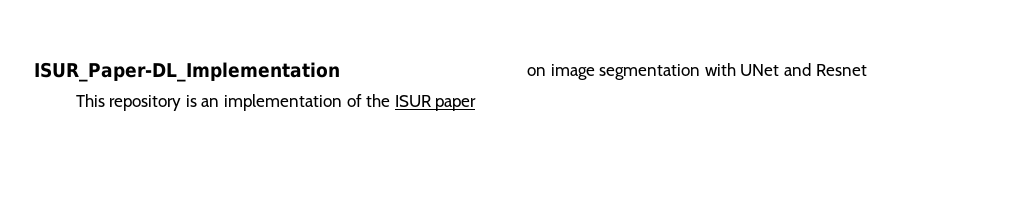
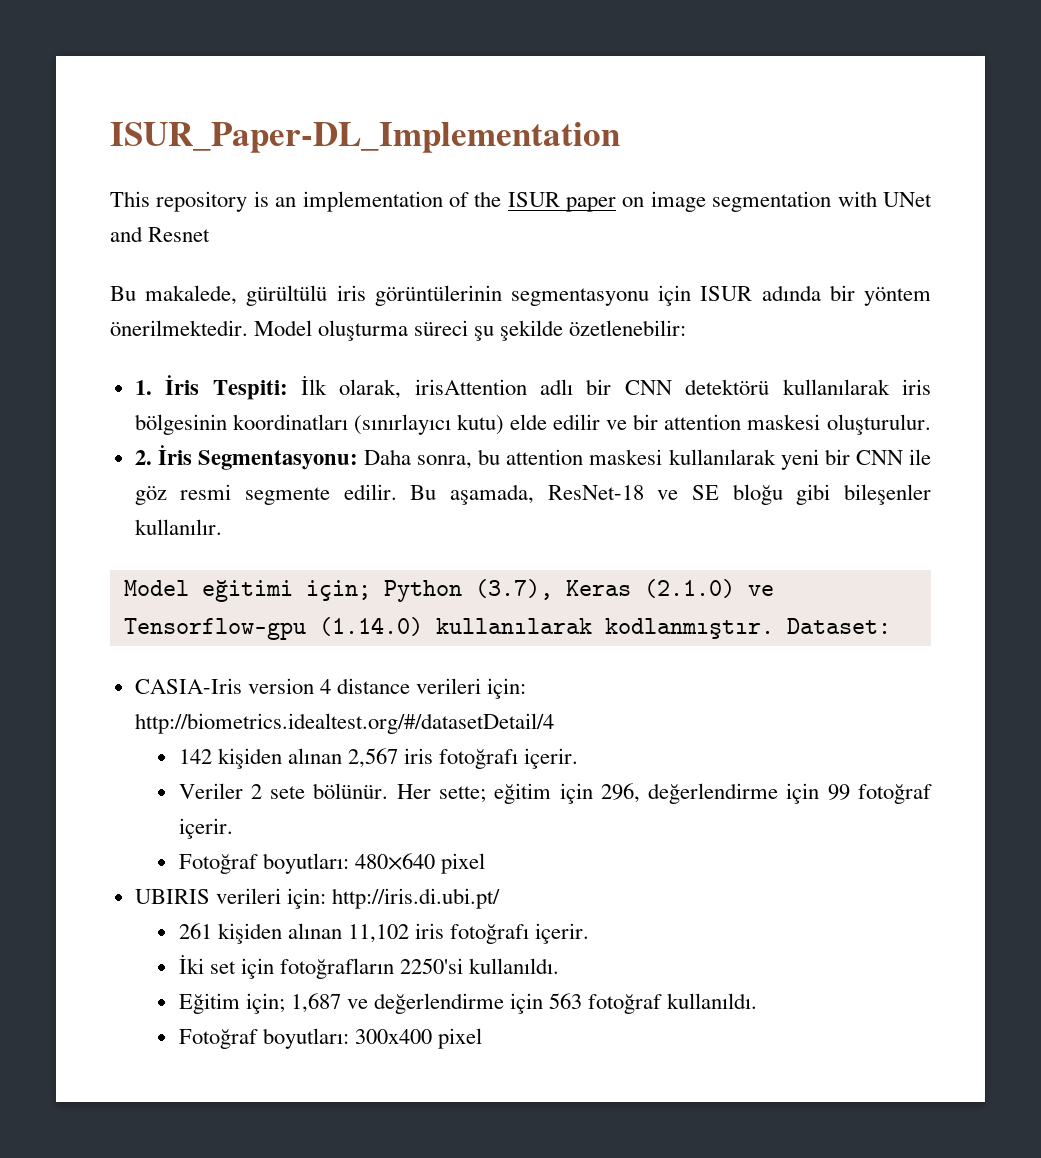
(867, 70) none -> [110,285,932,306] [110,320,687,341] [134,375,931,400] [134,414,931,435] [134,445,931,470] [134,484,931,505] [134,519,222,535] [123,579,774,602] [123,617,891,640] [134,678,527,699] [134,713,554,734] [178,748,578,769] [178,783,933,804] [178,818,233,839] [178,853,485,874] [134,888,500,909] [178,923,589,944] [178,955,559,979] [178,993,758,1014] [178,1028,482,1049] // Bu makalede, gürültülü iris görüntülerinin segmentasyonu için ISUR adında bir yöntem önerilmektedir. Model oluşturma süreci şu şekilde özetlenebilir: // 1. İris Tespiti: İlk olarak, irisAttention adlı bir CNN detektörü kullanılarak iris bölgesinin koordinatları (sınırlayıcı kutu) elde edilir ve bir attention maskesi oluşturulur. // 2. İris Segmentasyonu: Daha sonra, bu attention maskesi kullanılarak yeni bir CNN ile göz resmi segmente edilir. Bu aşamada, ResNet-18 ve SE bloğu gibi bileşenler kullanılır. // Model eğitimi için; Python (3.7), Keras (2.1.0) ve Tensorflow-gpu (1.14.0) kullanılarak kodlanmıştır. Dataset: // CASIA-Iris version 4 distance verileri için: http://biometrics.idealtest.org/#/datasetDetail/4 // 142 kişiden alınan 2,567 iris fotoğrafı içerir. // Veriler 2 sete bölünür. Her sette; eğitim için 296, değerlendirme için 99 fotoğraf içerir. // Fotoğraf boyutları: 480×640 pixel // UBIRIS verileri için: http://iris.di.ubi.pt/ // 261 kişiden alınan 11,102 iris fotoğrafı içerir. // İki set için fotoğrafların 2250'si kullanıldı. // Eğitim için; 1,687 ve değerlendirme için 563 fotoğraf kullanıldı. // Fotoğraf boyutları: 300x400 pixel

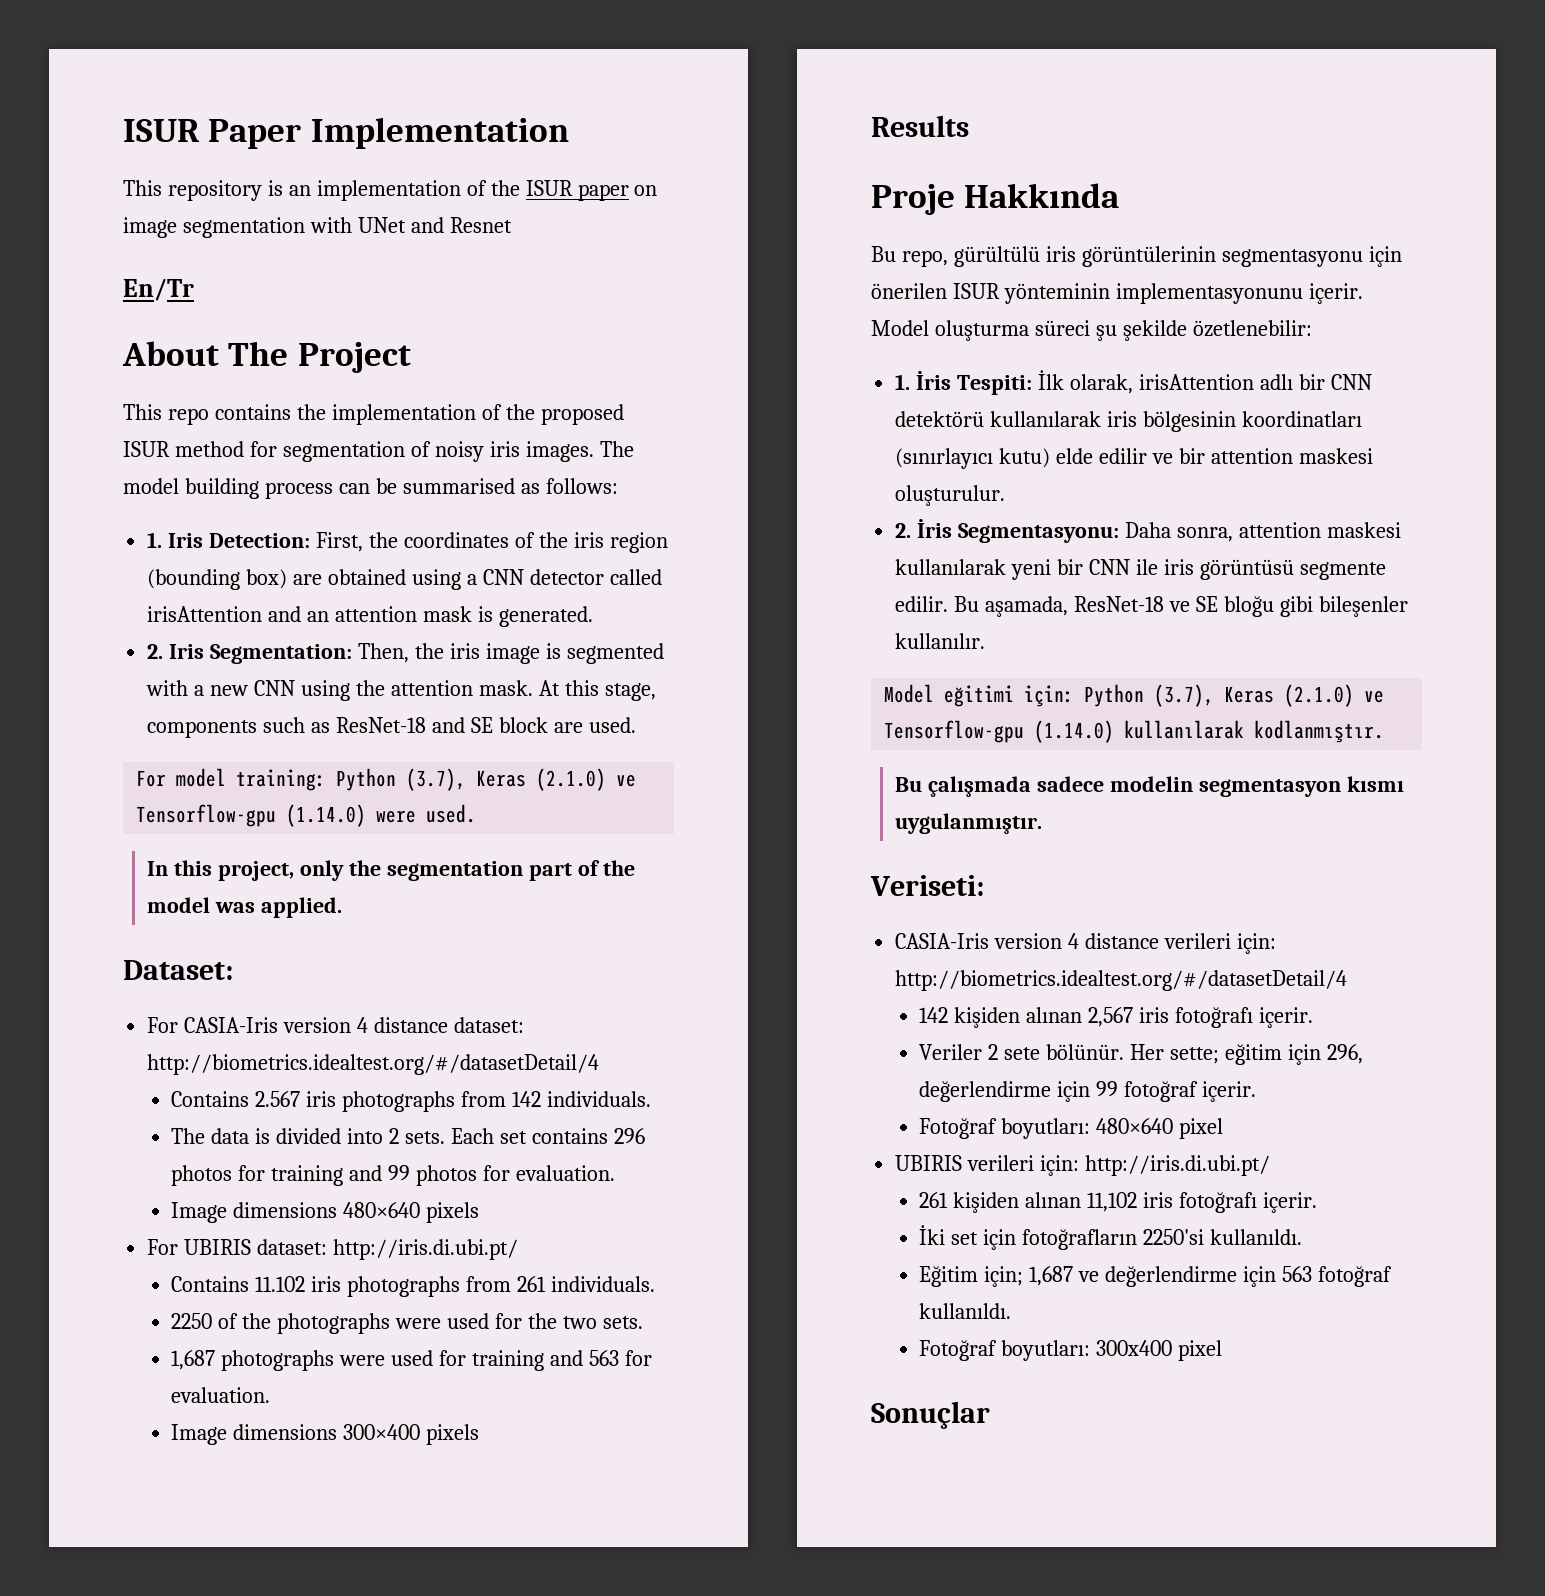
[110,122,620,153] ISUR_Paper-DL_Implementation -> [123,117,569,149] ISUR Paper Implementation
[110,285,238,305] // Bu makalede, -> [123,278,194,301] [122,341,411,373] [123,404,624,425] [123,441,634,462] [123,478,618,499] [147,532,668,553] [147,569,662,590] [147,606,593,627] [147,643,664,664] [146,680,656,701] [147,717,636,738] [136,768,637,791] [136,804,477,827] [147,860,635,881] [147,897,343,918] [123,960,233,980] [147,1017,524,1033] [147,1054,600,1075] [171,1091,652,1112] [171,1128,645,1144] [171,1165,615,1186] [171,1202,480,1223] [147,1239,519,1260] [171,1276,656,1297] [171,1313,643,1334] [171,1350,652,1371] [171,1387,271,1403] [171,1424,480,1445] [871,115,969,137] [871,183,1120,215] [871,246,948,267] // En/Tr // About The Project // This repo contains the implementation of the proposed ISUR method for segmentation of noisy iris images. The model building process can be summarised as follows: // 1. Iris Detection: First, the coordinates of the iris region (bounding box) are obtained using a CNN detector called irisAttention and an attention mask is generated. // 2. Iris Segmentation: Then, the iris image is segmented with a new CNN using the attention mask. At this stage, components such as ResNet-18 and SE block are used. // For model training: Python (3.7), Keras (2.1.0) ve Tensorflow-gpu (1.14.0) were used. // In this project, only the segmentation part of the model was applied. // Dataset: // For CASIA-Iris version 4 distance dataset: http://biometrics.idealtest.org/#/datasetDetail/4 // Contains 2.567 iris photographs from 142 individuals. // The data is divided into 2 sets. Each set contains 296 photos for training and 99 photos for evaluation. // Image dimensions 480×640 pixels // For UBIRIS dataset: http://iris.di.ubi.pt/ // Contains 11.102 iris photographs from 261 individuals. // 2250 of the photographs were used for the two sets. // 1,687 photographs were used for training and 563 for evaluation. // Image dimensions 300×400 pixels // Results // Proje Hakkında // Bu repo,
[700,285,932,306] [110,320,248,336] ISUR adında bir yöntem önerilmektedir. -> [871,283,1363,304] önerilen ISUR yönteminin implementasyonunu içerir.
[478,449,501,465] bu -> (1233, 534) none
[134,484,232,505] göz resmi -> [1163,559,1294,580] iris görüntüsü
[305,580,371,601] için; -> [1024,685,1075,707] için:
[786,618,891,634] Dataset: -> [895,776,1404,797] [895,813,1043,834] [870,875,984,896] // Bu çalışmada sadece modelin segmentasyon kısmı uygulanmıştır. // Veriseti:
(482, 1038) none -> [871,1401,990,1429] // Sonuçlar

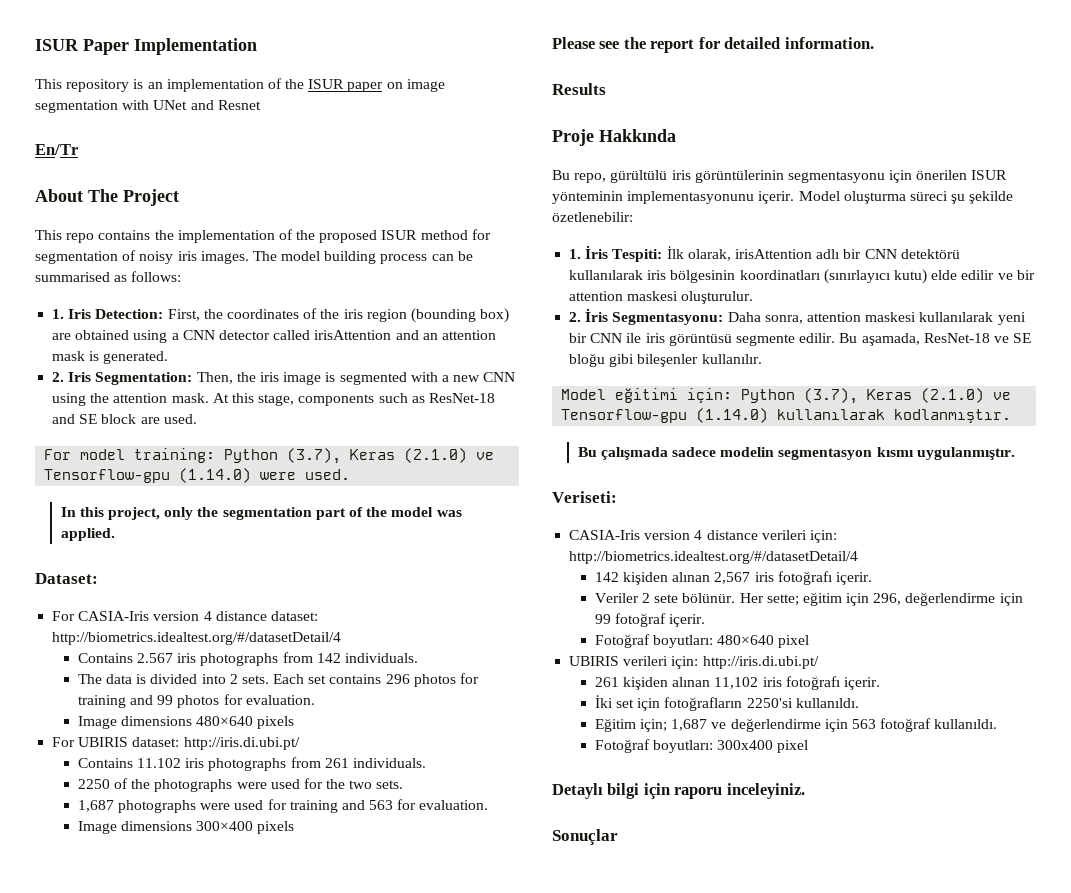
(480, 1434) none -> [552,37,874,53] // Please see the report for detailed information.
(1223, 1350) none -> [552,783,805,799] // Detaylı bilgi için raporu inceleyiniz.

